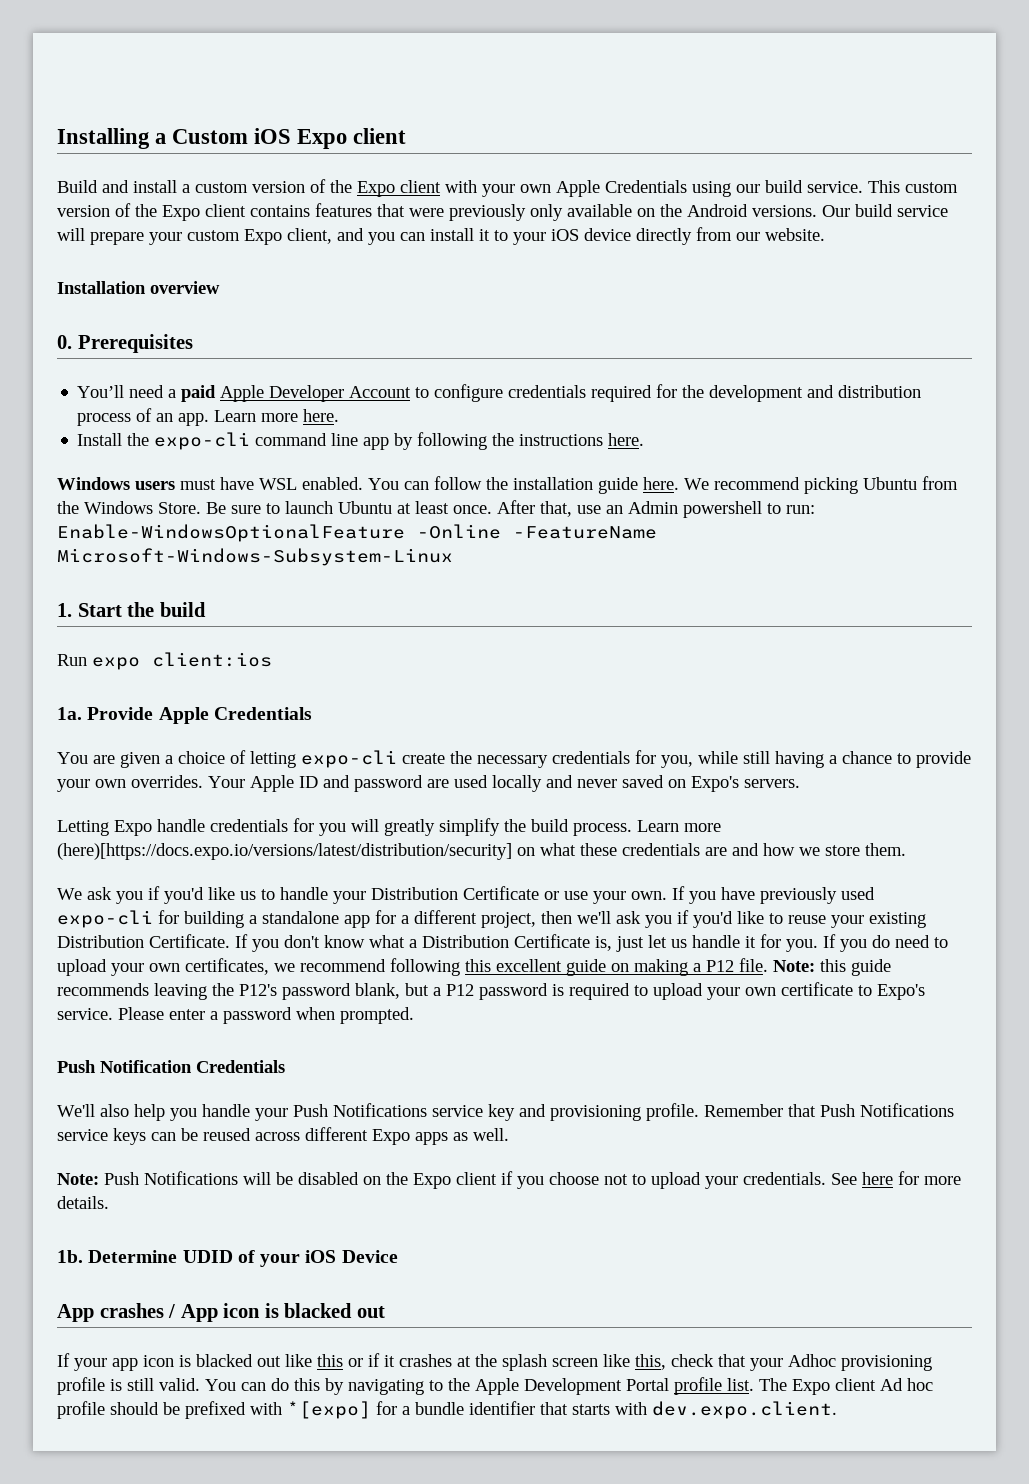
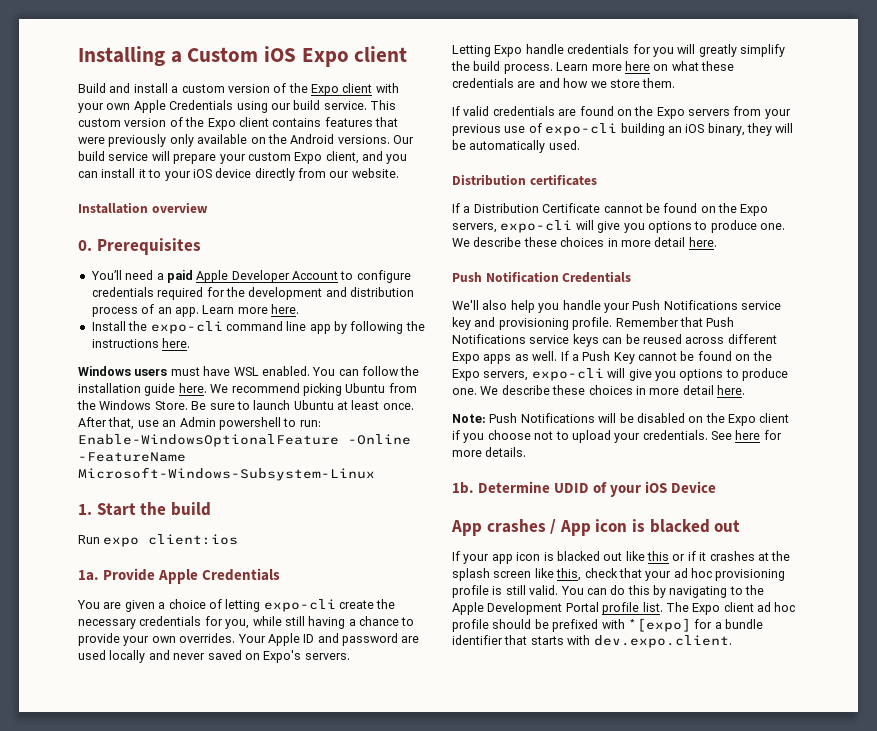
[57,843,512,860] (here)[https://docs.expo.io/versions/latest/distribution/security] -> [624,61,650,71] here
[57,886,875,904] [57,910,926,928] [57,934,948,952] [57,958,891,976] [57,982,925,1000] [57,1007,414,1024] We ask you if you'd like us to handle your Distribution Certificate or use your own. If you have previously used expo-cli for building a standalone app for a different project, then we'll ask you if you'd like to reuse your existing Distribution Certificate. If you don't know what a Distribution Certificate is, just let us handle it for you. If you do need to upload your own certificates, we recommend following this excellent guide on making a P12 file. Note: this guide recommends leaving the P12's password blank, but a P12 password is required to upload your own certificate to Expo's service. Please enter a password when prompted. -> [452,106,791,119] [452,123,794,136] [452,140,580,153] [452,174,597,186] [452,203,769,216] [452,220,785,233] [452,237,717,247] If valid credentials are found on the Expo servers from your previous use of expo-cli building an iOS binary, they will be automatically used. // Distribution certificates // If a Distribution Certificate cannot be found on the Expo servers, expo-cli will give you options to produce one. We describe these choices in more detail here.
(509, 1134) none -> [560,351,772,364] [452,368,788,381] [452,385,745,395] If a Push Key cannot be found on the Expo servers, expo-cli will give you options to produce one. We describe these choices in more detail here.
[788,1354,836,1367] Adhoc -> [673,568,712,578] ad hoc
[880,1378,903,1391] Ad -> [757,602,771,612] ad

